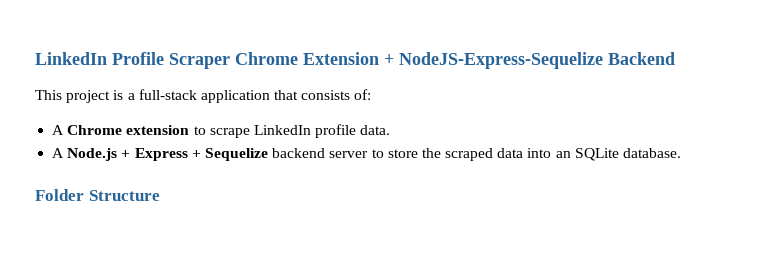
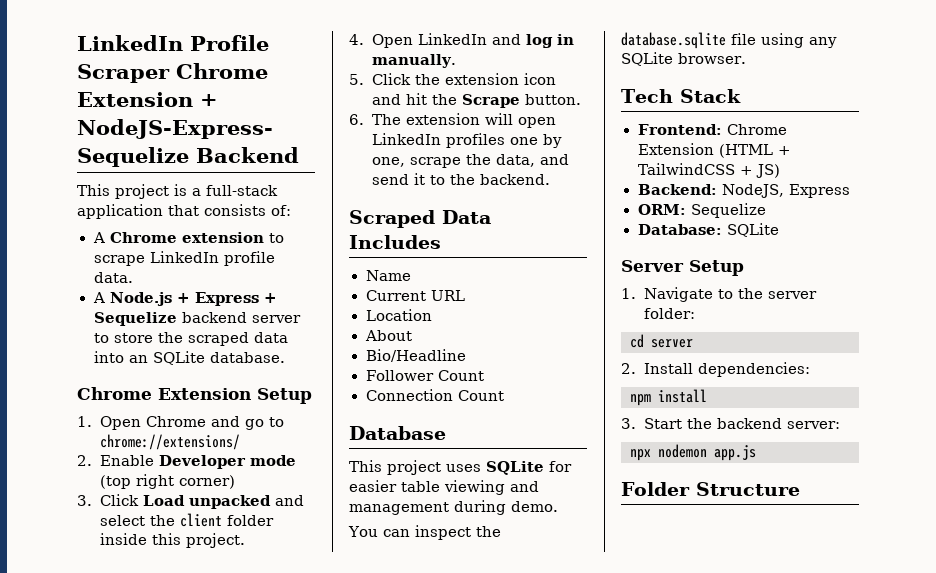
(682, 153) none -> [77,387,312,404] [77,416,284,430] [99,434,240,450] [77,455,296,469] [99,474,235,489] [77,494,304,509] [99,513,274,527] [99,533,245,548] [349,33,574,48] [371,54,456,68] [349,73,556,85] [371,93,581,108] [349,113,556,128] [371,133,562,148] [371,154,569,168] [371,173,550,185] [349,210,491,228] [349,235,441,249] [365,270,411,281] [365,290,465,301] [365,309,432,321] [364,330,412,341] [365,349,466,362] [365,370,484,381] [365,389,504,401] [349,426,446,440] [349,460,572,475] [349,480,539,495] [349,500,558,515] [348,525,501,540] [621,32,837,49] [621,52,746,66] [621,89,741,103] [637,124,787,135] [637,143,791,158] [637,163,781,178] [637,184,850,198] [637,203,766,218] [637,223,779,237] [621,260,744,276] [621,287,817,302] [643,308,695,319] [630,334,693,348] [621,362,810,377] [630,389,707,406] [621,418,840,429] [630,444,756,461] // Chrome Extension Setup // 1. Open Chrome and go to chrome://extensions/ // 2. Enable Developer mode (top right corner) // 3. Click Load unpacked and select the client folder inside this project. // 4. Open LinkedIn and log in manually. // 5. Click the extension icon and hit the Scrape button. // 6. The extension will open LinkedIn profiles one by one, scrape the data, and send it to the backend. // Scraped Data Includes // Name // Current URL // Location // About // Bio/Headline // Follower Count // Connection Count // Database // This project uses SQLite for easier table viewing and management during demo. // You can inspect the database.sqlite file using any SQLite browser. // Tech Stack // Frontend: Chrome Extension (HTML + TailwindCSS + JS) // Backend: NodeJS, Express // ORM: Sequelize // Database: SQLite // Server Setup // 1. Navigate to the server folder: // cd server // 2. Install dependencies: // npm install // 3. Start the backend server: // npx nodemon app.js

